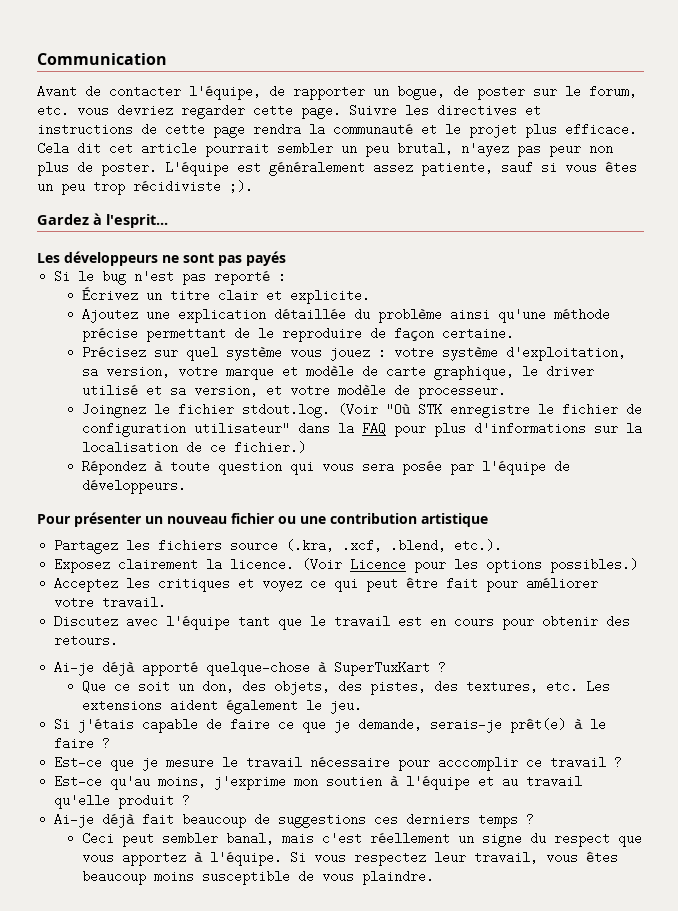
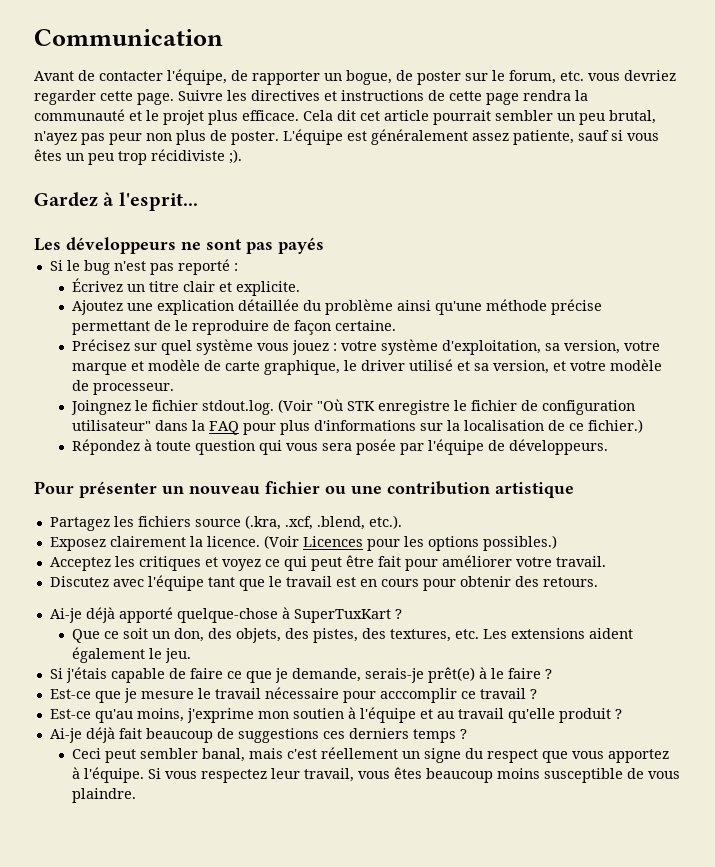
[350,558,407,571] Licence -> [302,536,363,547] Licences

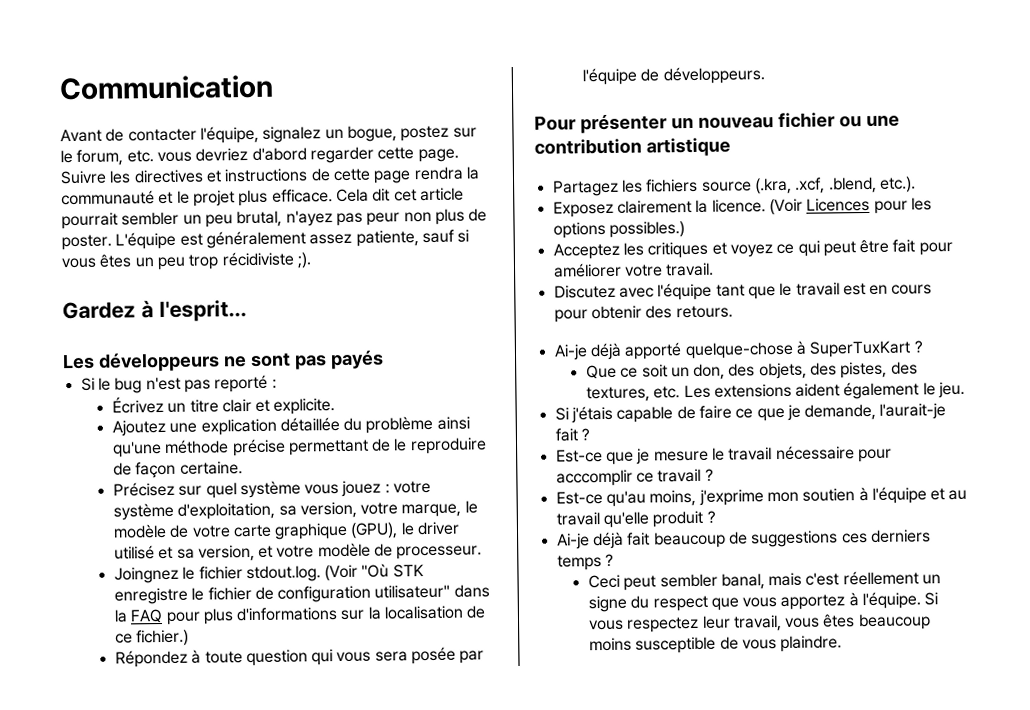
[231,70,461,85] de rapporter un bogue, de poster -> [262,125,450,143] signalez un bogue, postez
(676, 75) none -> [251,147,307,161] d'abord
[72,359,341,375] marque et modèle de carte graphique, -> [401,500,478,518] [112,522,399,540] marque, le modèle de votre carte graphique (GPU),
[364,667,541,683] serais-je prêt(e) à le faire -> [879,403,947,420] [554,428,578,442] l'aurait-je fait

